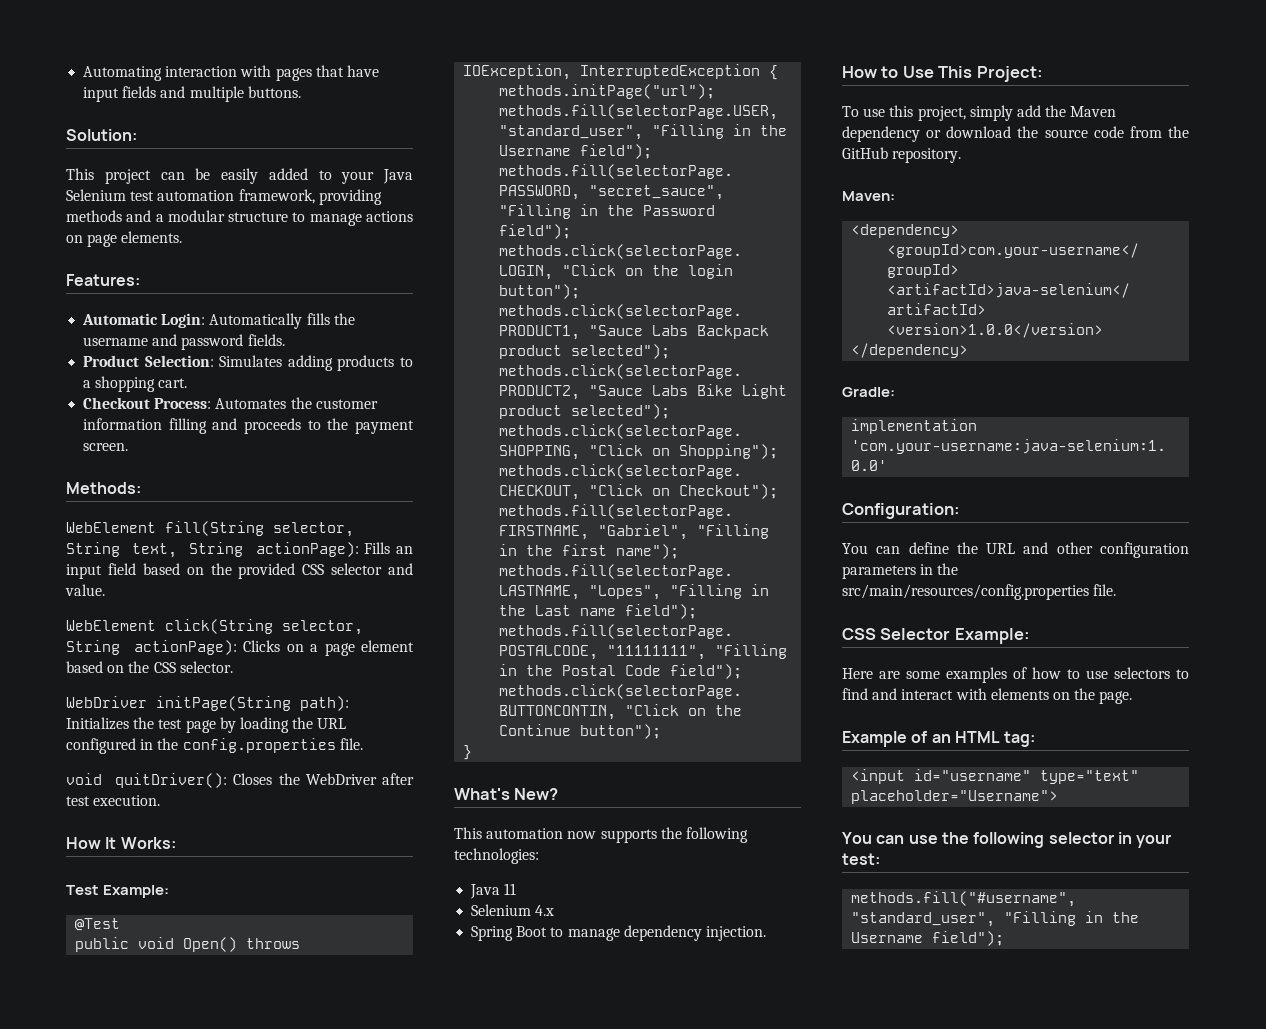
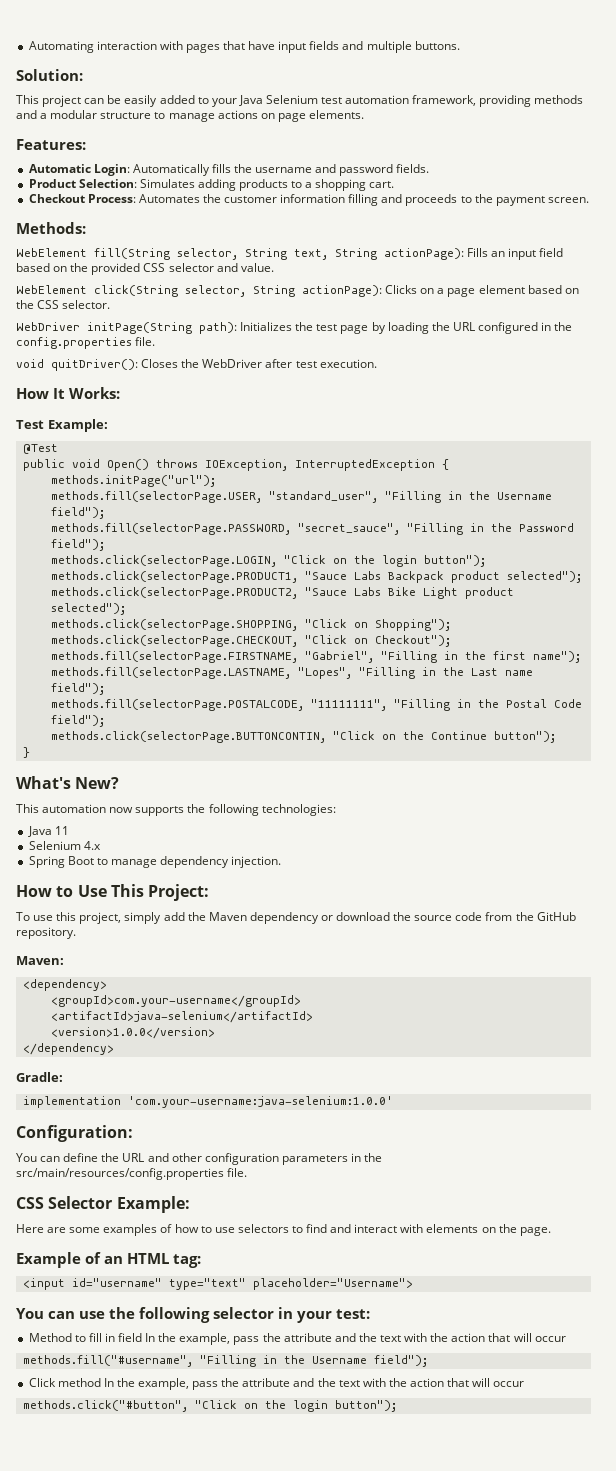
(880, 859) none -> [28,1333,566,1345] // Method to fill in field In the example, pass the attribute and the text with the action that will occur
[851,911,1140,927] [851,931,1005,946] "standard_user", "Filling in the Username field"); -> [199,1355,428,1367] [28,1378,525,1390] [22,1400,397,1412] "Filling in the Username field"); // Click method In the example, pass the attribute and the text with the action that will occur // methods.click("#button", "Click on the login button");

